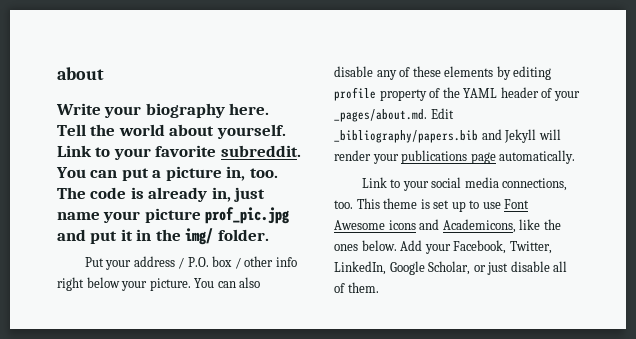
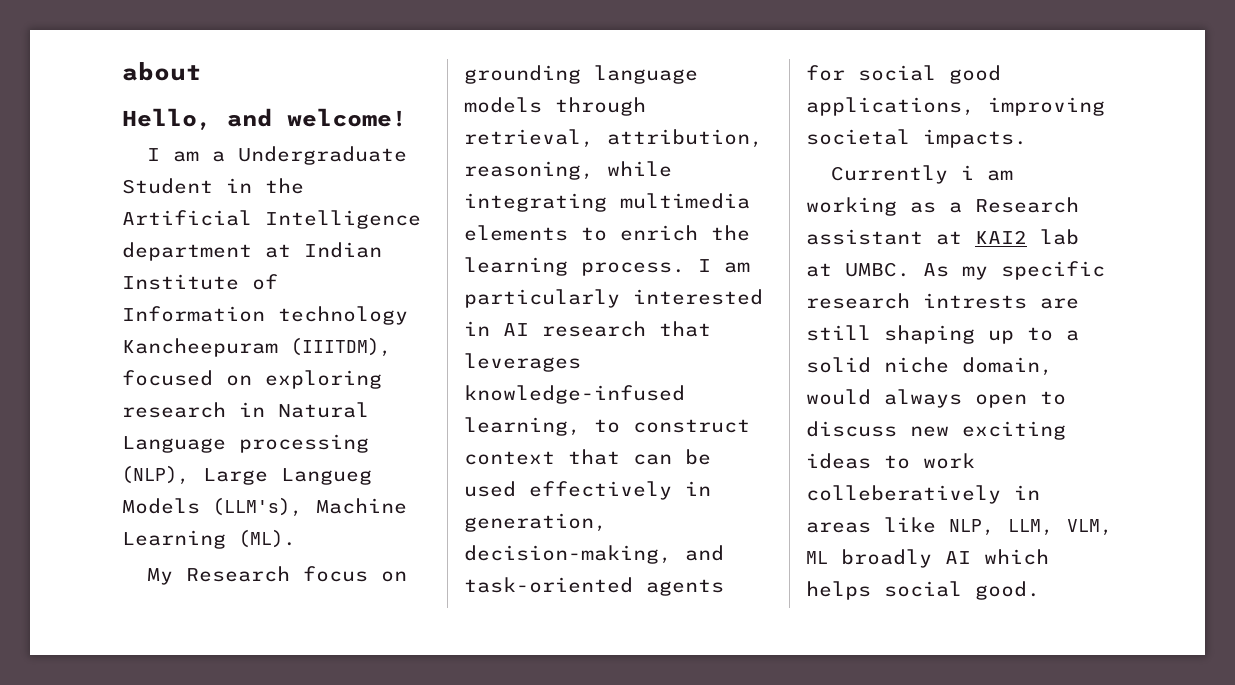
[56,103,270,118] [57,124,286,139] [57,145,301,160] [56,166,278,181] [57,187,266,202] [57,207,291,224] [57,228,269,245] [84,256,297,270] [57,277,261,291] [334,66,552,80] [334,87,580,101] [334,108,454,122] [334,129,561,143] [334,150,576,164] [361,177,568,191] [334,198,530,212] [334,219,561,233] [334,240,552,254] [334,261,568,275] [334,282,379,293] Write your biography here. Tell the world about yourself. Link to your favorite subreddit. You can put a picture in, too. The code is already in, just name your picture prof_pic.jpg and put it in the img/ folder. // Put your address / P.O. box / other info right below your picture. You can also disable any of these elements by editing profile property of the YAML header of your _pages/about.md. Edit _bibliography/papers.bib and Jekyll will render your publications page automatically. // Link to your social media connections, too. This theme is set up to use Font Awesome icons and Academicons, like the ones below. Add your Facebook, Twitter, LinkedIn, Google Scholar, or just disable all of them. -> [122,108,407,130] [147,146,408,165] [122,178,304,194] [122,210,421,229] [122,242,382,261] [122,274,278,290] [122,306,408,325] [122,337,392,357] [122,370,382,389] [122,402,369,418] [122,434,369,453] [122,465,372,485] [122,497,407,517] [122,529,296,549] [147,566,408,585] [464,65,698,84] [464,97,646,116] [464,129,763,148] [464,161,672,180] [464,193,750,212] [464,225,750,241] [464,257,750,276] [464,289,763,308] [464,321,711,337] [464,353,581,372] [464,385,685,404] [464,417,750,436] [464,449,711,465] [464,481,711,500] [464,513,607,532] [464,545,724,564] [464,577,724,596] [806,65,1001,84] [806,97,1105,116] [806,129,1027,148] [831,165,1014,184] [806,197,1079,216] [806,229,1079,245] [806,261,1105,280] [806,293,1079,309] [806,325,1079,344] [806,357,1053,376] [806,389,1066,408] [806,421,1066,440] [806,453,975,469] [806,485,1040,504] [806,517,1113,536] [806,549,1049,568] [806,581,1040,600] Hello, and welcome! // I am a Undergraduate Student in the Artificial Intelligence department at Indian Institute of Information technology Kancheepuram (IIITDM), focused on exploring research in Natural Language processing (NLP), Large Langueg Models (LLM's), Machine Learning (ML). // My Research focus on grounding language models through retrieval, attribution, reasoning, while integrating multimedia elements to enrich the learning process. I am particularly interested in AI research that leverages knowledge-infused learning, to construct context that can be used effectively in generation, decision-making, and task-oriented agents for social good applications, improving societal impacts. // Currently i am working as a Research assistant at KAI2 lab at UMBC. As my specific research intrests are still shaping up to a solid niche domain, would always open to discuss new exciting ideas to work colleberatively in areas like NLP, LLM, VLM, ML broadly AI which helps social good.

